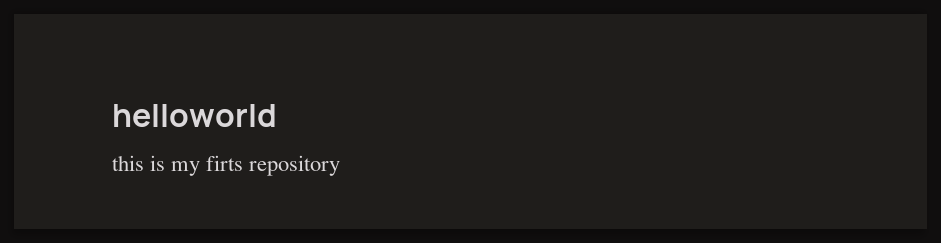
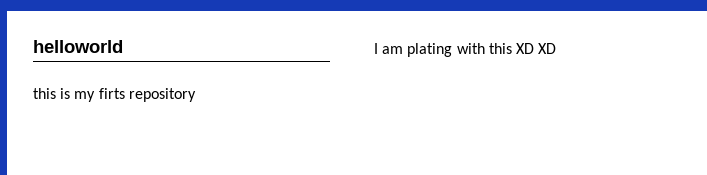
(341, 165) none -> [374,43,557,57] // I am plating with this XD XD

